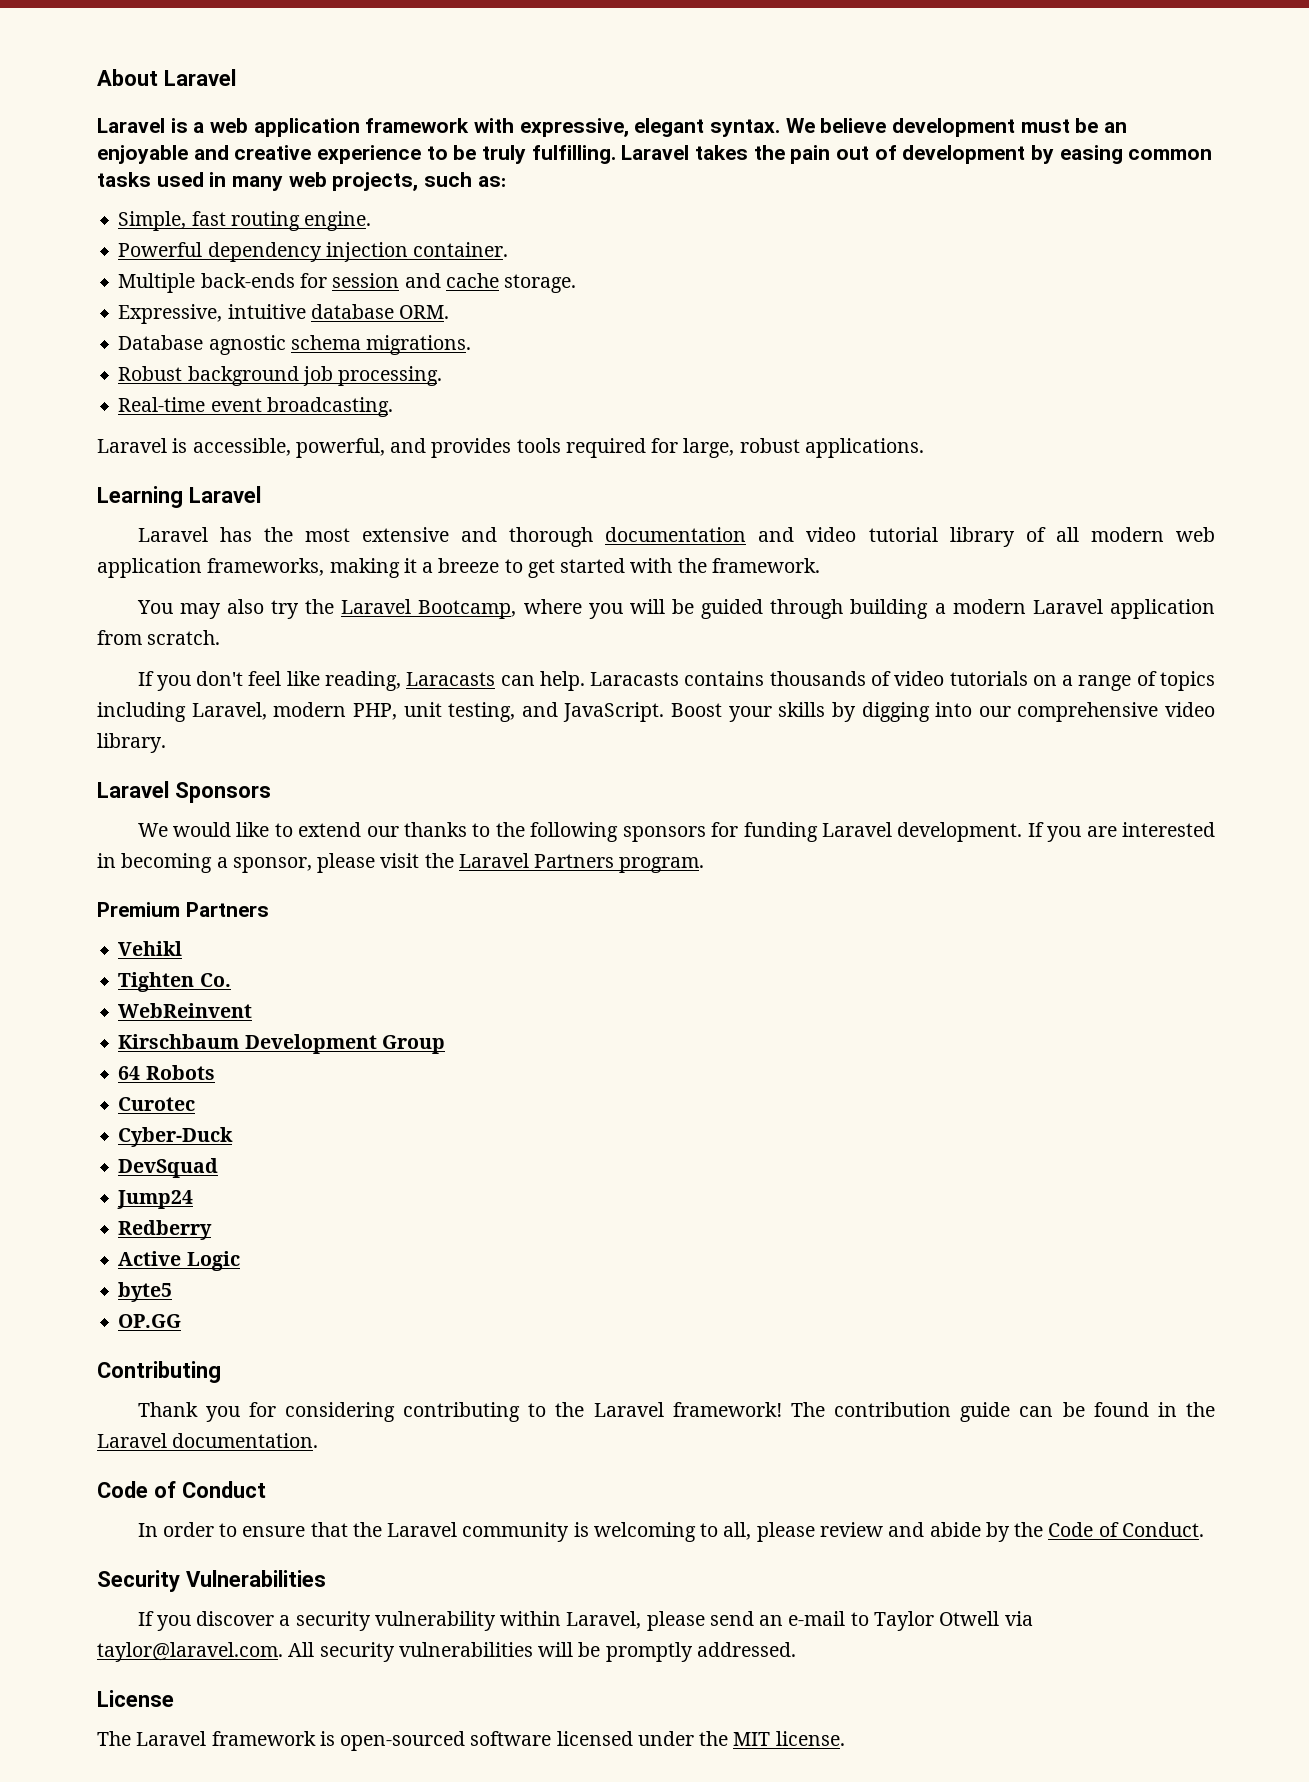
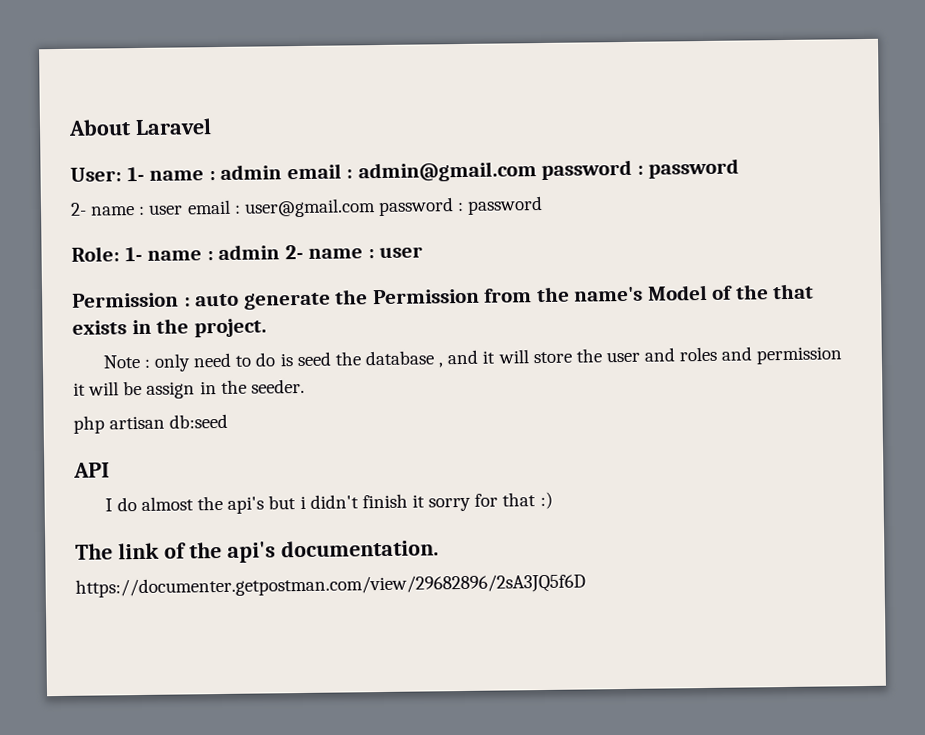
[97,118,1128,137] [97,145,1213,164] [97,172,506,191] [118,211,372,231] [118,242,509,262] [118,273,577,293] [118,304,450,324] [118,335,472,355] [118,366,443,386] [118,397,393,417] [97,438,924,458] [97,486,261,508] [137,527,1215,547] [97,558,820,578] [136,599,1216,619] [97,630,221,645] [137,671,1215,691] [97,702,1215,722] [97,733,166,753] [97,781,271,803] [137,822,1216,842] [97,853,705,873] [97,902,269,917] [118,941,183,956] [118,972,231,992] [118,1003,253,1018] [118,1034,445,1054] [118,1065,215,1080] [118,1097,196,1111] [118,1127,234,1147] [118,1158,219,1178] [117,1190,194,1209] [118,1220,213,1240] [118,1251,240,1271] [118,1282,173,1302] [118,1314,182,1328] [97,1361,221,1383] [137,1402,1215,1422] [97,1433,319,1448] [97,1481,266,1498] [137,1522,1204,1542] [97,1570,326,1592] [137,1611,1033,1631] [97,1642,796,1662] [97,1690,174,1707] [97,1731,845,1751] Laravel is a web application framework with expressive, elegant syntax. We believe development must be an enjoyable and creative experience to be truly fulfilling. Laravel takes the pain out of development by easing common tasks used in many web projects, such as: // Simple, fast routing engine. // Powerful dependency injection container. // Multiple back-ends for session and cache storage. // Expressive, intuitive database ORM. // Database agnostic schema migrations. // Robust background job processing. // Real-time event broadcasting. // Laravel is accessible, powerful, and provides tools required for large, robust applications. // Learning Laravel // Laravel has the most extensive and thorough documentation and video tutorial library of all modern web application frameworks, making it a breeze to get started with the framework. // You may also try the Laravel Bootcamp, where you will be guided through building a modern Laravel application from scratch. // If you don't feel like reading, Laracasts can help. Laracasts contains thousands of video tutorials on a range of topics including Laravel, modern PHP, unit testing, and JavaScript. Boost your skills by digging into our comprehensive video library. // Laravel Sponsors // We would like to extend our thanks to the following sponsors for funding Laravel development. If you are interested in becoming a sponsor, please visit the Laravel Partners program. // Premium Partners // Vehikl // Tighten Co. // WebReinvent // Kirschbaum Development Group // 64 Robots // Curotec // Cyber-Duck // DevSquad // Jump24 // Redberry // Active Logic // byte5 // OP.GG // Contributing // Thank you for considering contributing to the Laravel framework! The contribution guide can be found in the Laravel documentation. // Code of Conduct // In order to ensure that the Laravel community is welcoming to all, please review and abide by the Code of Conduct. // Security Vulnerabilities // If you discover a security vulnerability within Laravel, please send an e-mail to Taylor Otwell via taylor@laravel.com. All security vulnerabilities will be promptly addressed. // License // The Laravel framework is open-sourced software licensed under the MIT license. -> [70,158,740,183] [70,195,544,218] [71,244,424,262] [72,283,815,310] [72,318,267,338] [102,346,843,372] [73,378,305,399] [73,413,229,434] [73,462,110,478] [104,491,553,514] [75,539,439,563] [75,573,586,598] User: 1- name : admin email : admin@gmail.com password : password // 2- name : user email : user@gmail.com password : password // Role: 1- name : admin 2- name : user // Permission : auto generate the Permission from the name's Model of the that exists in the project. // Note : only need to do is seed the database , and it will store the user and roles and permission it will be assign in the seeder. // php artisan db:seed // API // I do almost the api's but i didn't finish it sorry for that :) // The link of the api's documentation. // https://documenter.getpostman.com/view/29682896/2sA3JQ5f6D

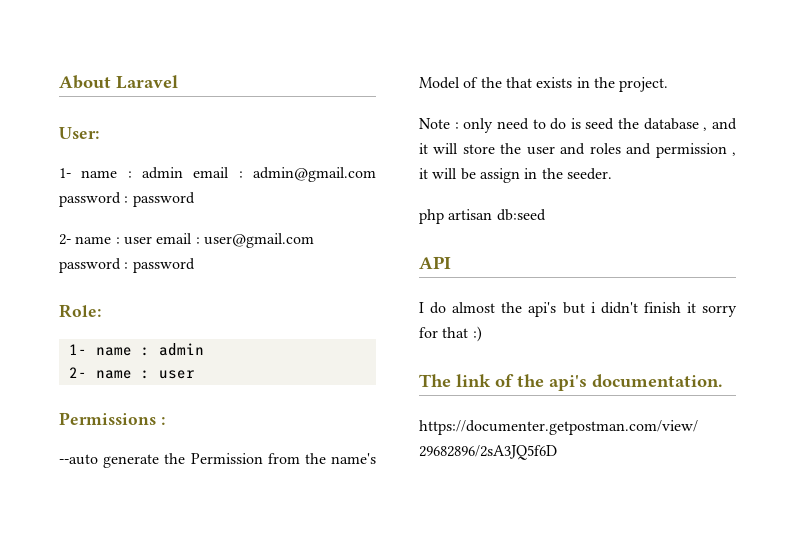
(122, 174) none -> (99, 133) //
[124,244,281,262] 1- name : admin -> [68,343,204,356] // 1- name : admin //
[72,292,240,308] Permission : auto -> [59,412,165,425] [59,454,98,465] Permissions : // --auto
(843, 355) none -> [732,152,736,156] ,

